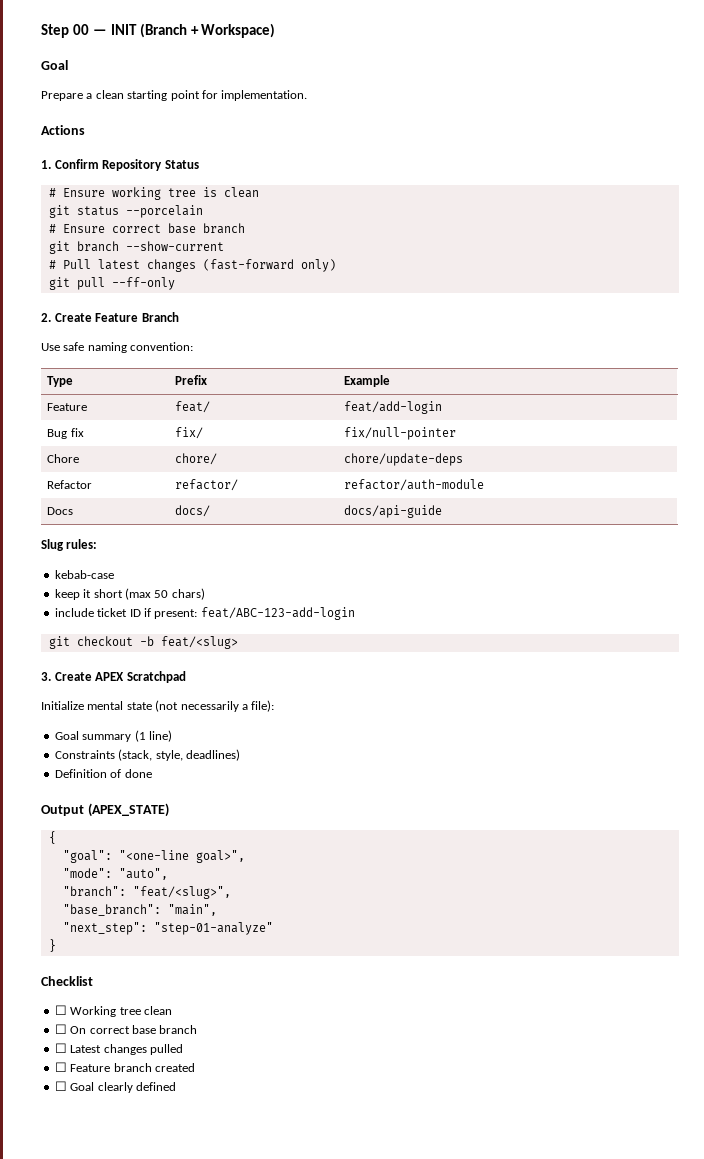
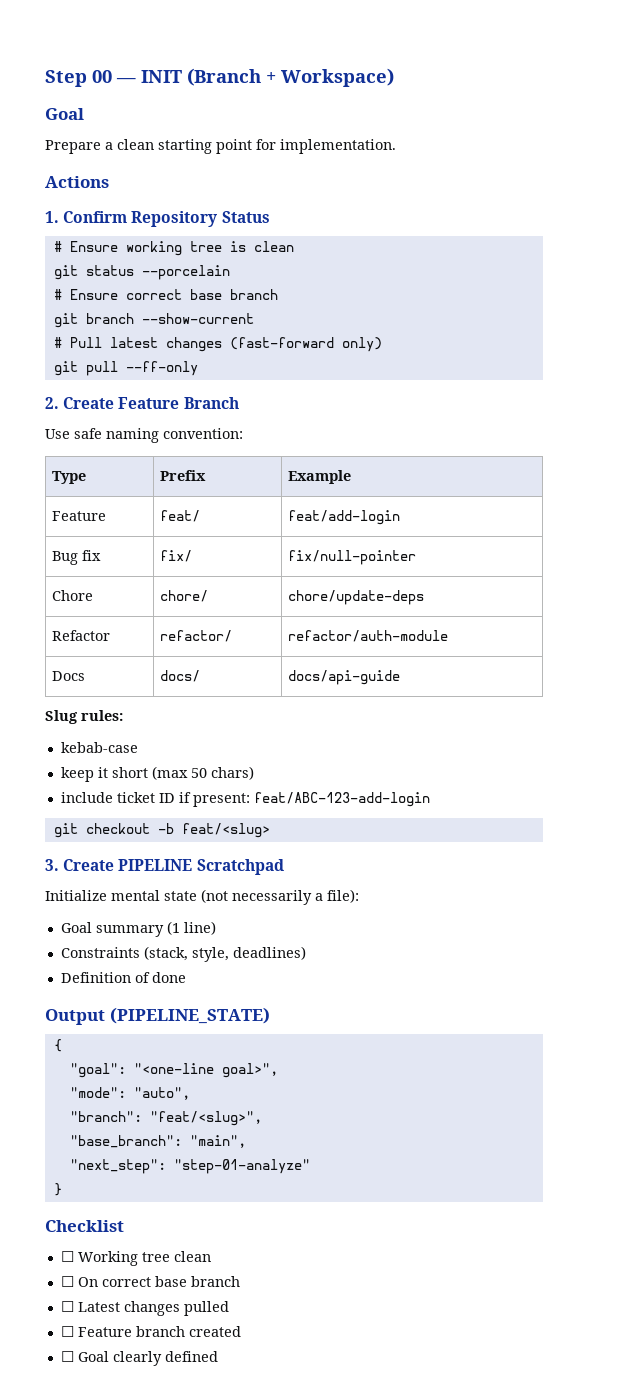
[95,672,125,681] APEX -> [118,859,193,871] PIPELINE
[87,803,169,817] (APEX_STATE) -> [109,1007,270,1024] (PIPELINE_STATE)

